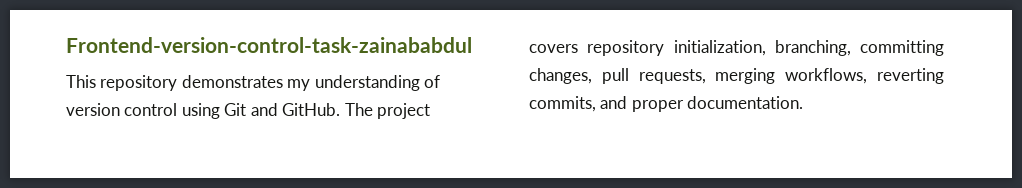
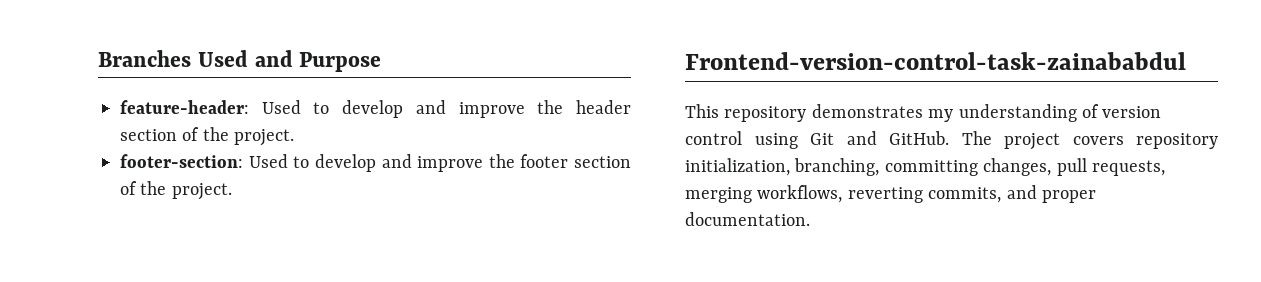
(66, 45) none -> [98,50,382,72] [120,100,631,118] [120,127,295,146] [120,154,631,172] [120,181,232,200] Branches Used and Purpose // feature-header: Used to develop and improve the header section of the project. // footer-section: Used to develop and improve the footer section of the project. //

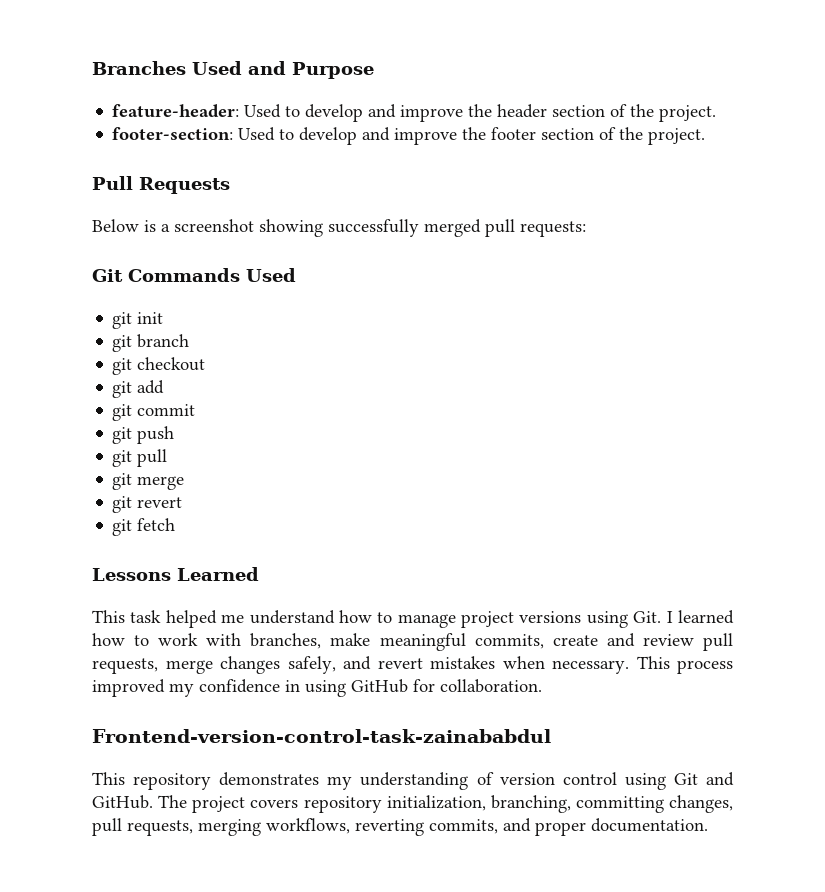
(232, 191) none -> [92,176,230,194] [92,219,586,237] [92,268,296,282] [112,312,164,329] [112,334,190,352] [112,357,206,375] [112,380,165,398] [112,404,196,421] [112,426,175,444] [112,449,168,467] [112,473,185,490] [112,496,183,513] [112,518,176,536] [92,567,259,581] [92,610,734,628] [92,633,733,651] [92,656,733,674] [92,679,542,697] // Pull Requests // Below is a screenshot showing successfully merged pull requests: // Git Commands Used // git init // git branch // git checkout // git add // git commit // git push // git pull // git merge // git revert // git fetch // Lessons Learned // This task helped me understand how to manage project versions using Git. I learned how to work with branches, make meaningful commits, create and review pull requests, merge changes safely, and revert mistakes when necessary. This process improved my confidence in using GitHub for collaboration.

